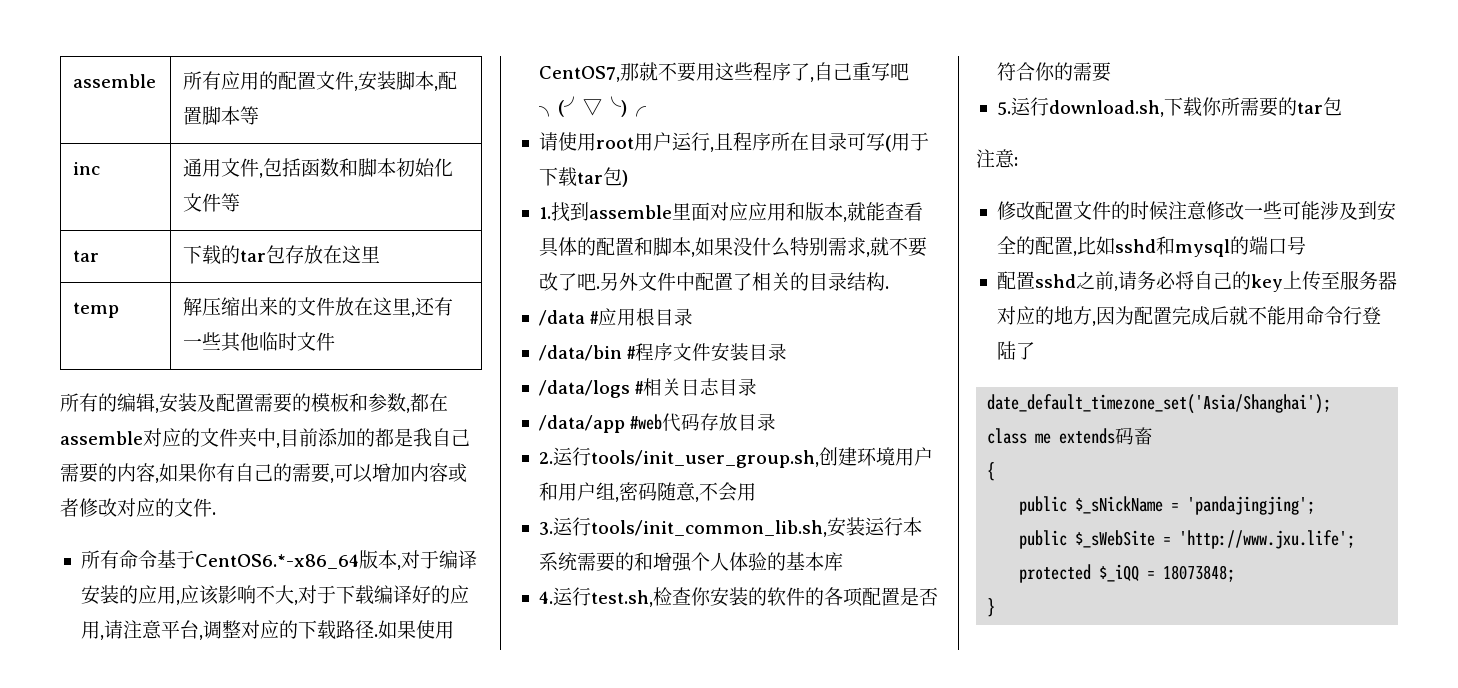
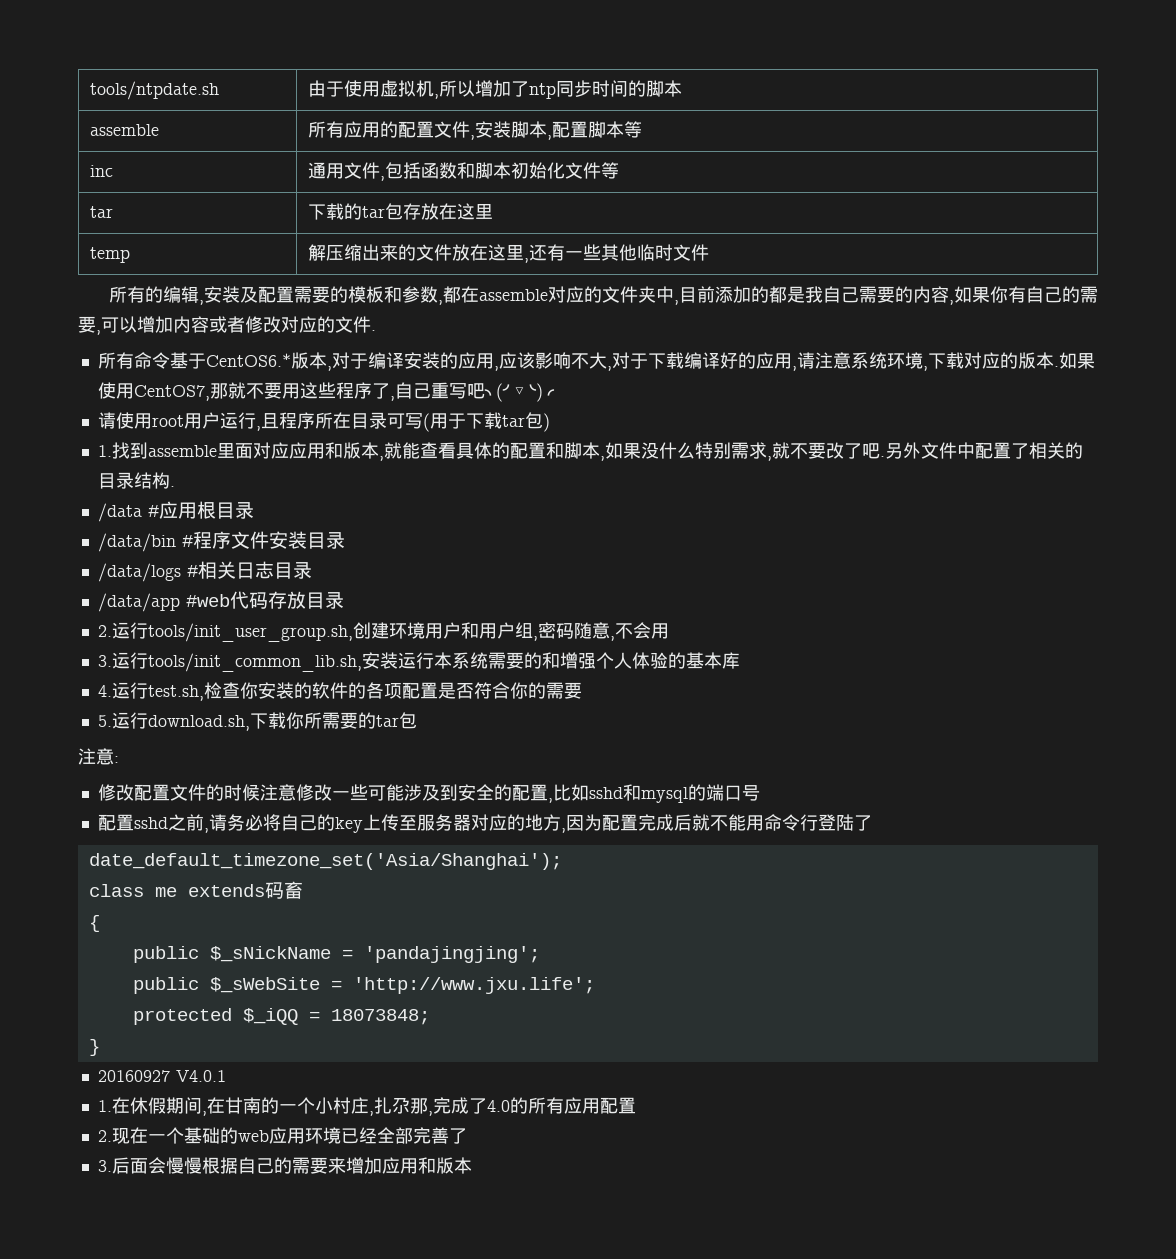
(73, 81) none -> [90,81,220,100] [308,80,683,99] tools/ntpdate.sh | 由于使用虚拟机,所以增加了ntp同步时间的脚本 //
[194,554,359,569] CentOS6.*-x86_64 -> [205,353,291,367] CentOS6.*
[160,620,374,640] 平台,调整对应的下载路径 -> [850,352,1054,371] 系统环境,下载对应的版本
(996, 607) none -> [97,1070,226,1082] [97,1097,636,1116] [97,1127,467,1144] [97,1157,472,1174] // 20160927 V4.0.1 // 1.在休假期间,在甘南的一个小村庄,扎尕那,完成了4.0的所有应用配置 // 2.现在一个基础的web应用环境已经全部完善了 // 3.后面会慢慢根据自己的需要来增加应用和版本

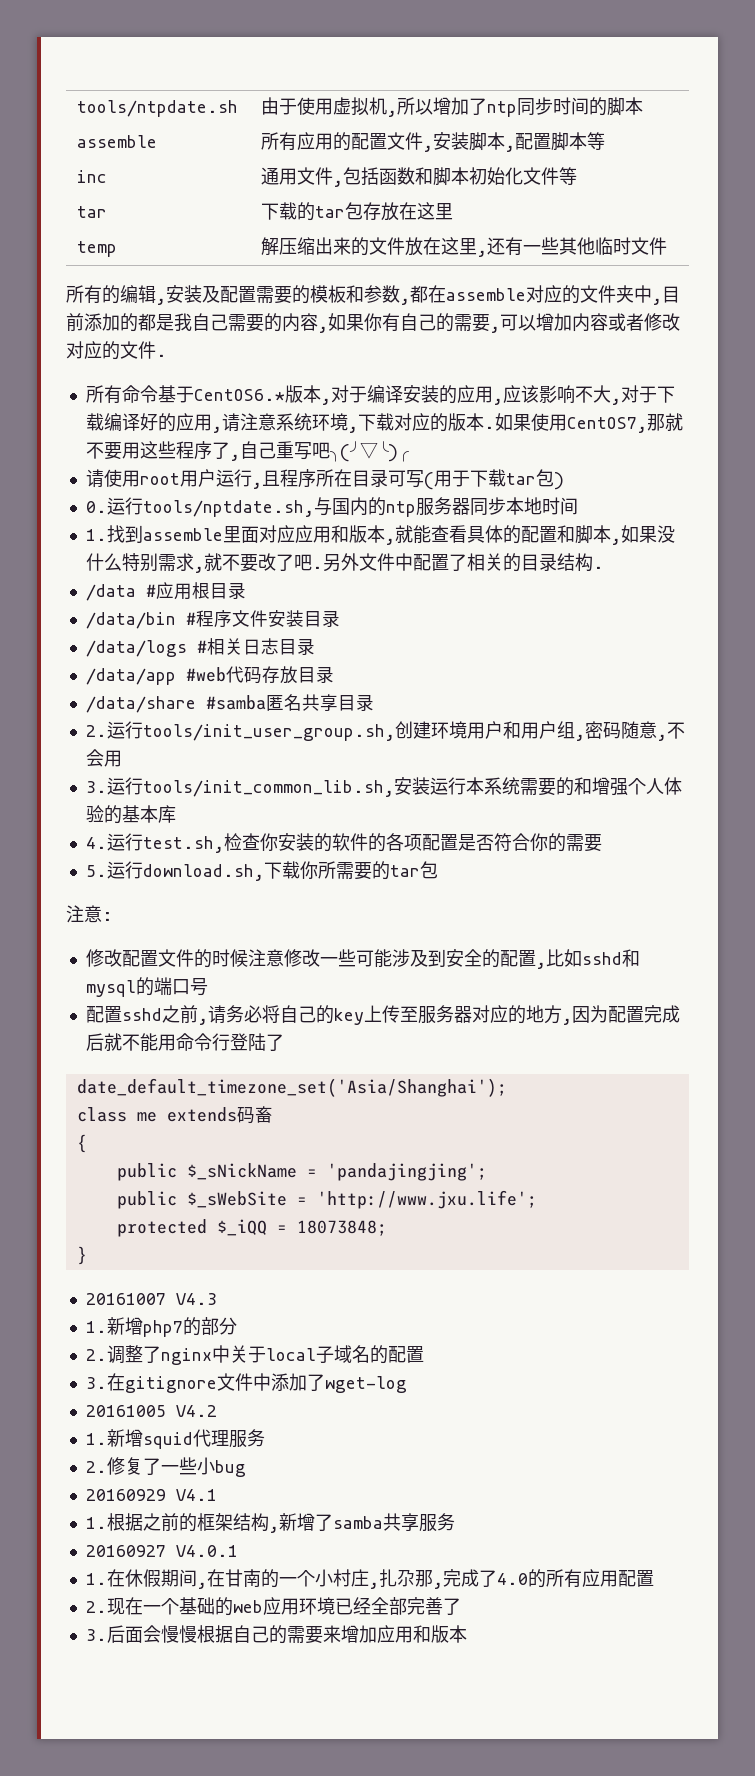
(550, 422) none -> [85,497,578,517] // 0.运行tools/nptdate.sh,与国内的ntp服务器同步本地时间
(344, 600) none -> [85,694,374,713] // /data/share #samba匿名共享目录
(100, 1047) none -> [85,1293,217,1305] [85,1317,237,1337] [85,1345,424,1365] [85,1373,407,1393] [85,1405,217,1417] [85,1429,265,1449] [85,1457,246,1477] [85,1489,217,1501] [85,1513,455,1533] // 20161007 V4.3 // 1.新增php7的部分 // 2.调整了nginx中关于local子域名的配置 // 3.在gitignore文件中添加了wget-log // 20161005 V4.2 // 1.新增squid代理服务 // 2.修复了一些小bug // 20160929 V4.1 // 1.根据之前的框架结构,新增了samba共享服务

